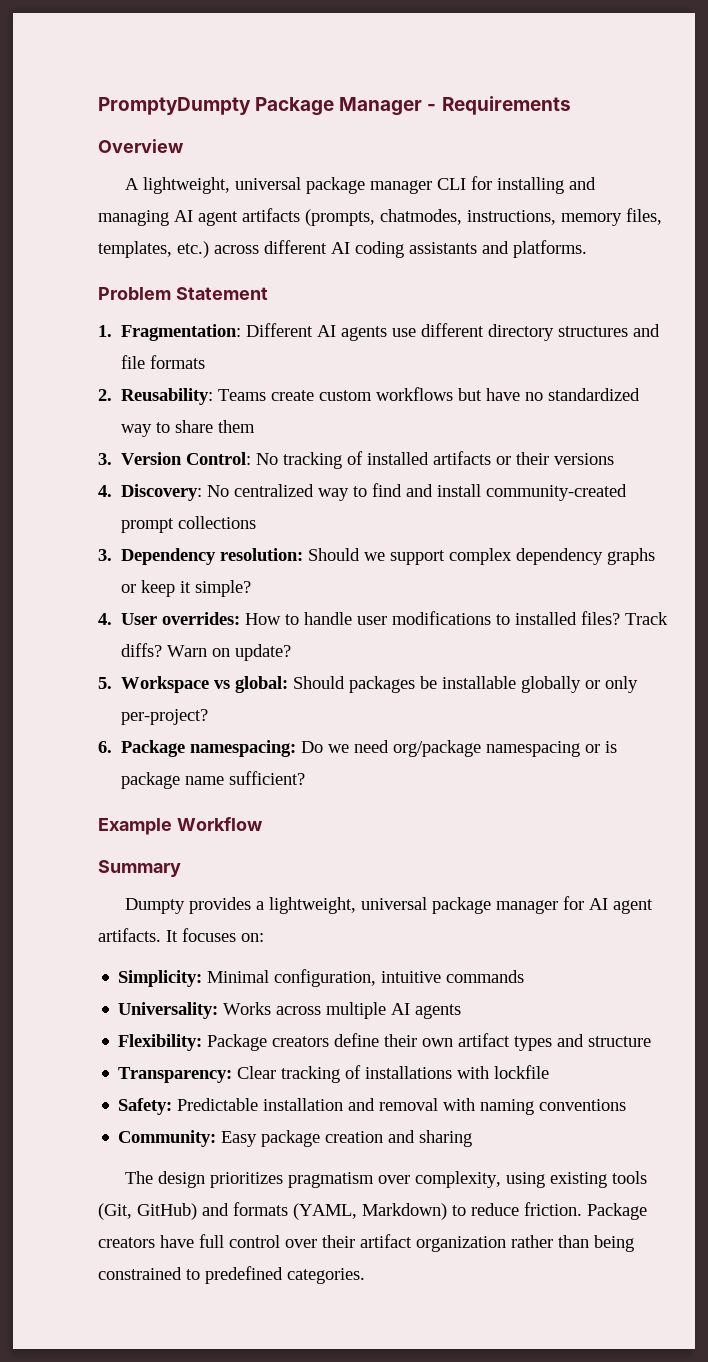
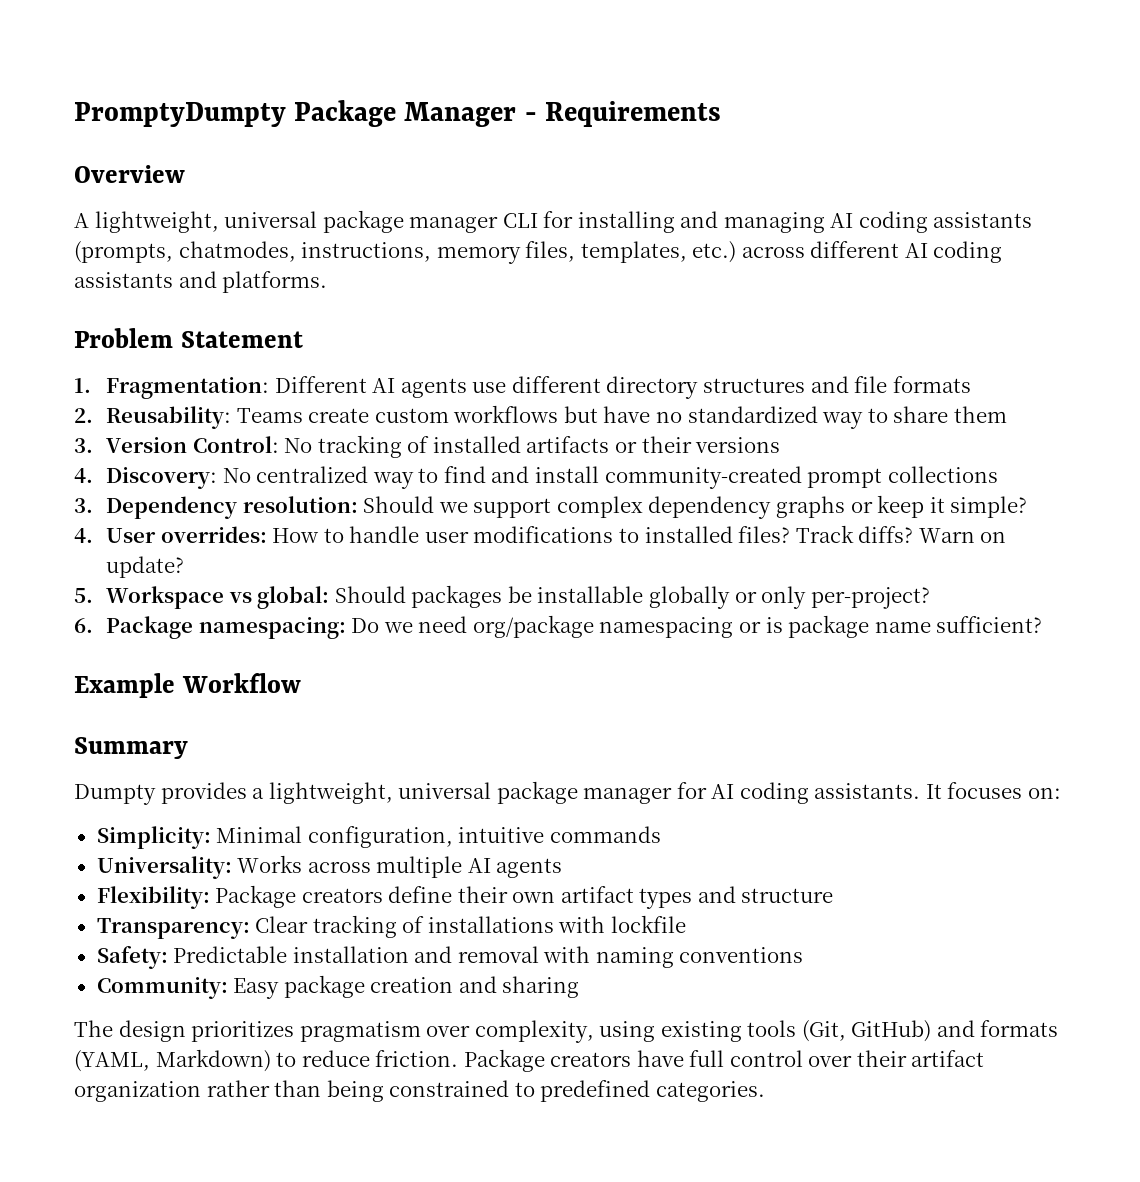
[198,208,300,226] agent artifacts -> [858,211,1033,233] coding assistants
[613,899,654,914] [98,928,161,942] agent artifacts. -> [739,782,921,804] coding assistants.

